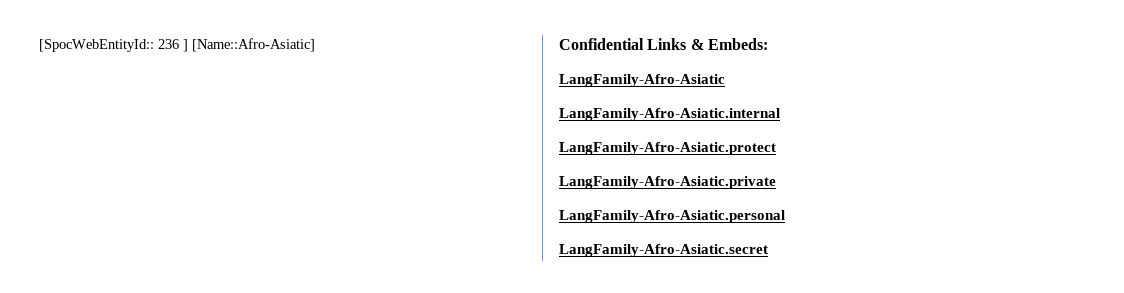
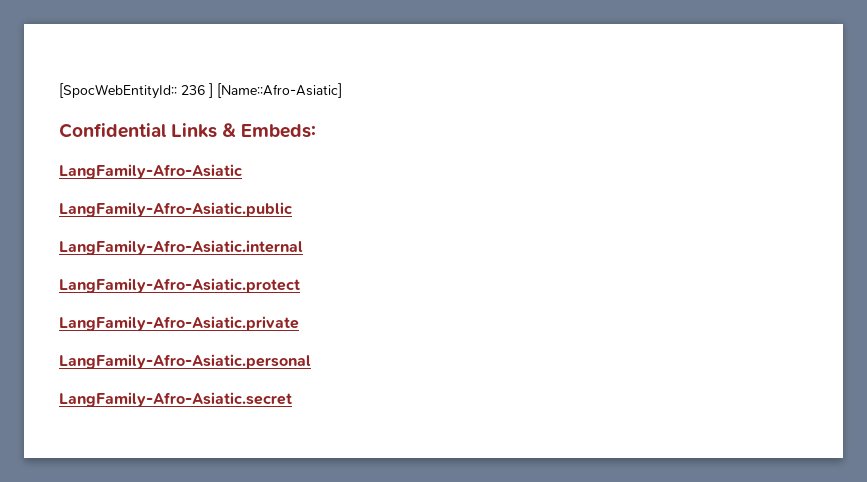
(725, 80) none -> [59,202,293,217] // LangFamily-Afro-Asiatic.public

